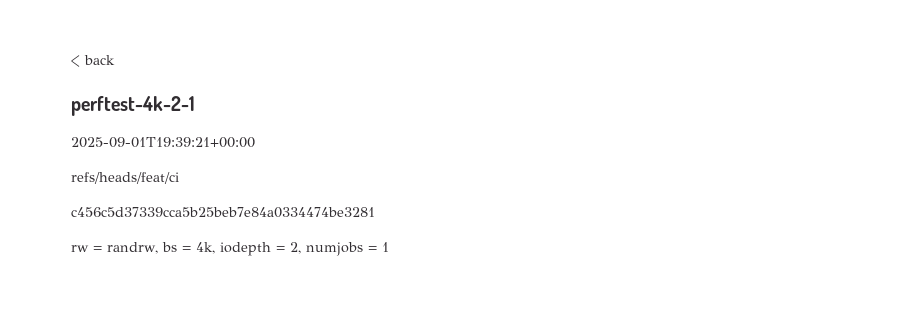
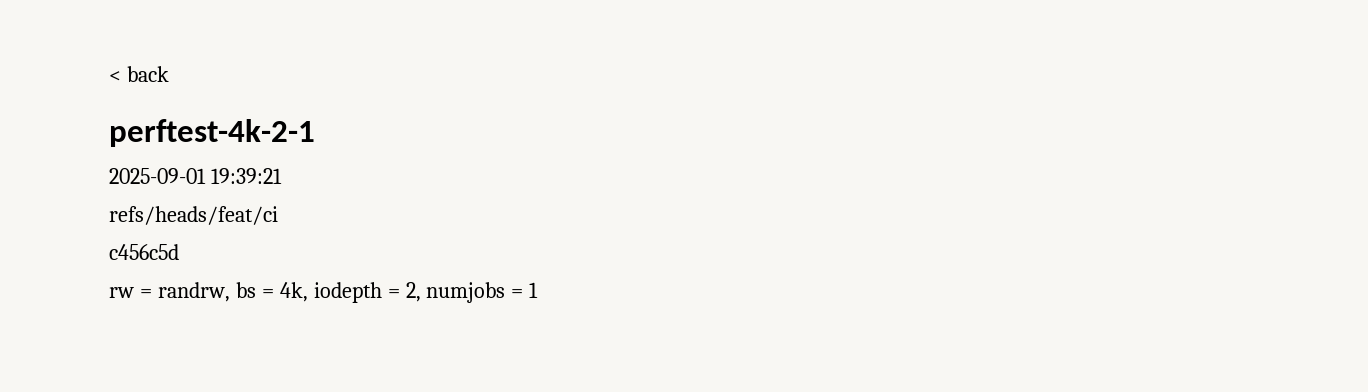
[71,137,255,148] 2025-09-01T19:39:21+00:00 -> [109,168,282,184] 2025-09-01 19:39:21
[71,207,375,218] c456c5d37339cca5b25beb7e84a0334474be3281 -> [109,244,179,260] c456c5d

